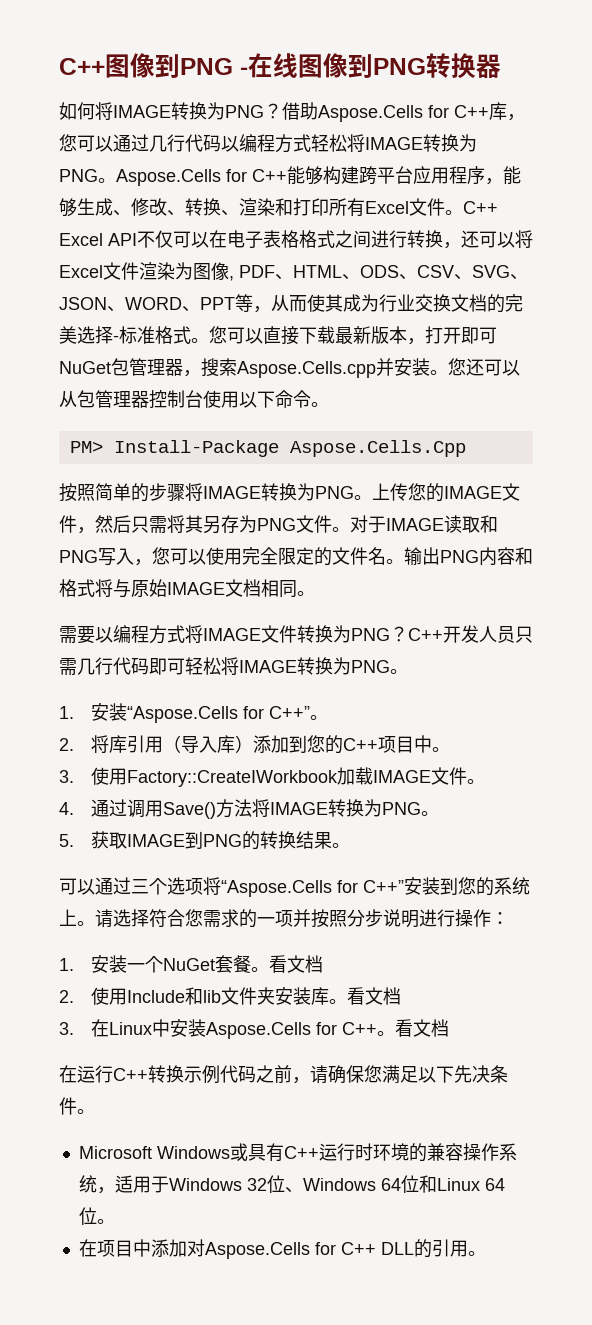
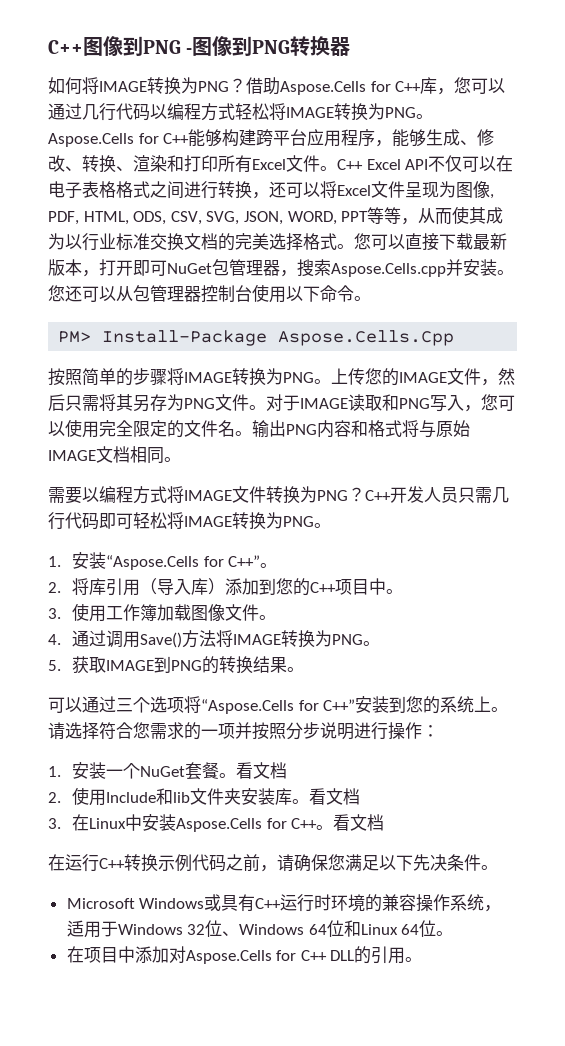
[248,53,298,78] 在线 -> (193, 51) none
[139,262,175,280] 渲染 -> [405,182,439,198] 呈现
[239,265,528,280] [59,297,235,312] PDF、HTML、ODS、CSV、SVG、JSON、WORD、PPT -> [48,207,385,225] PDF, HTML, ODS, CSV, SVG, JSON, WORD, PPT等
[379,294,415,312] 行业 -> [65,233,150,251] 以行业标准
[113,326,155,344] -标准 -> (303, 242) none
[127,767,432,787] Factory::CreateIWorkbook加载IMAGE -> [106,604,226,621] 工作簿加载图像

